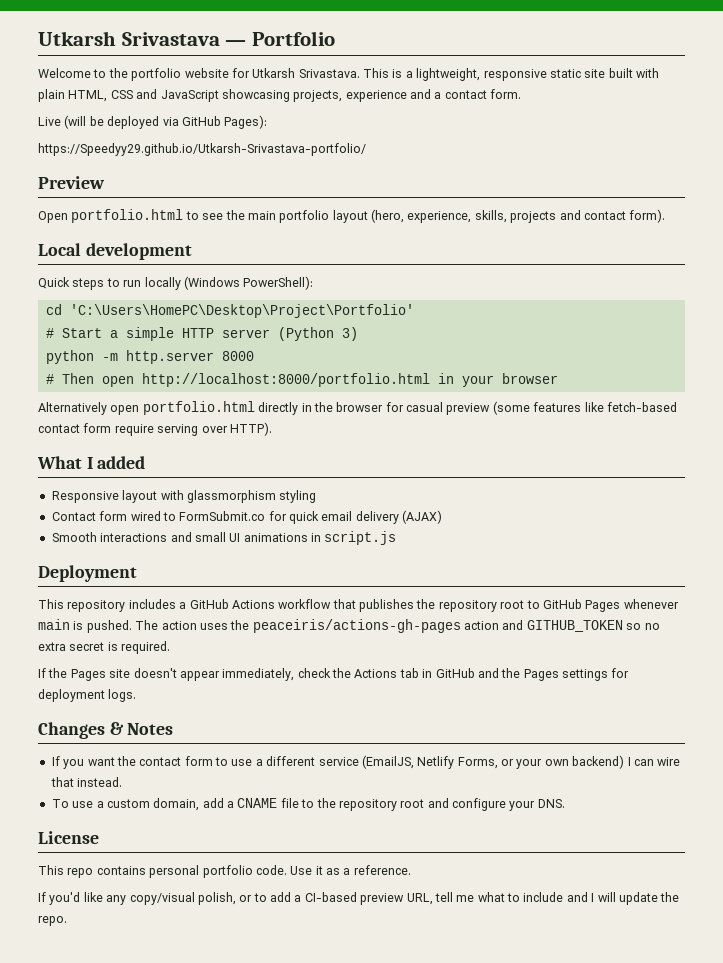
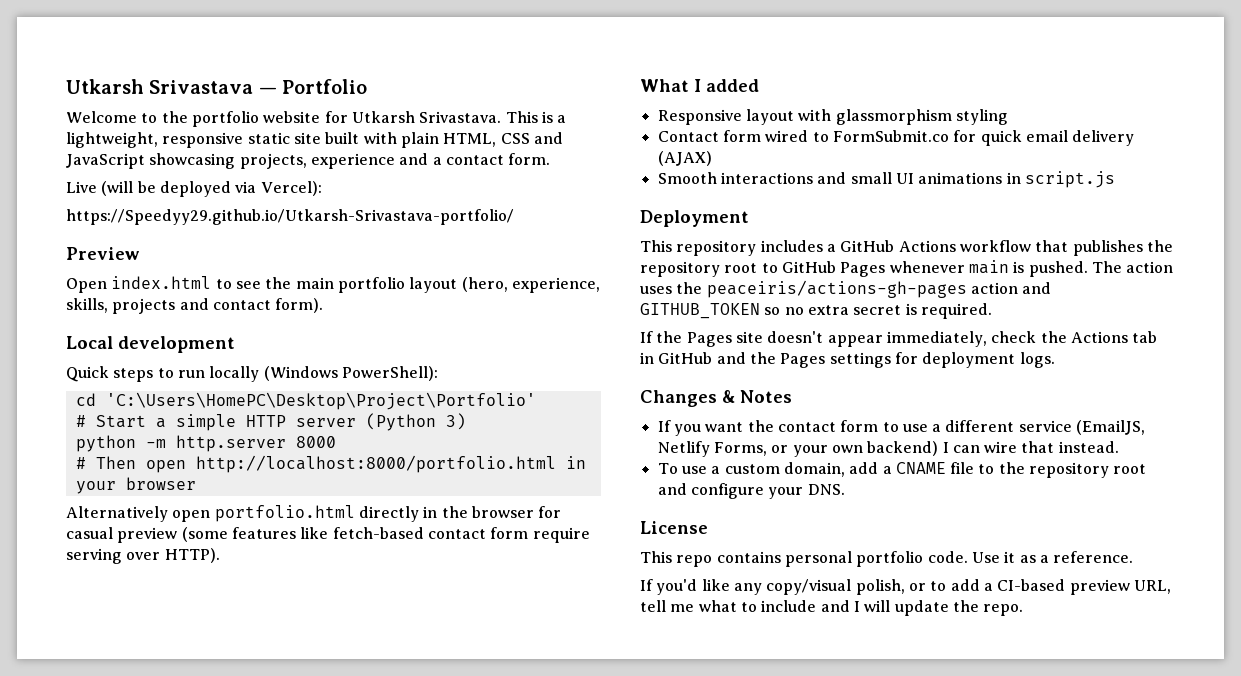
[181,115,268,129] GitHub Pages): -> [260,181,322,196] Vercel):
[71,209,184,223] portfolio.html -> [111,276,212,289] index.html

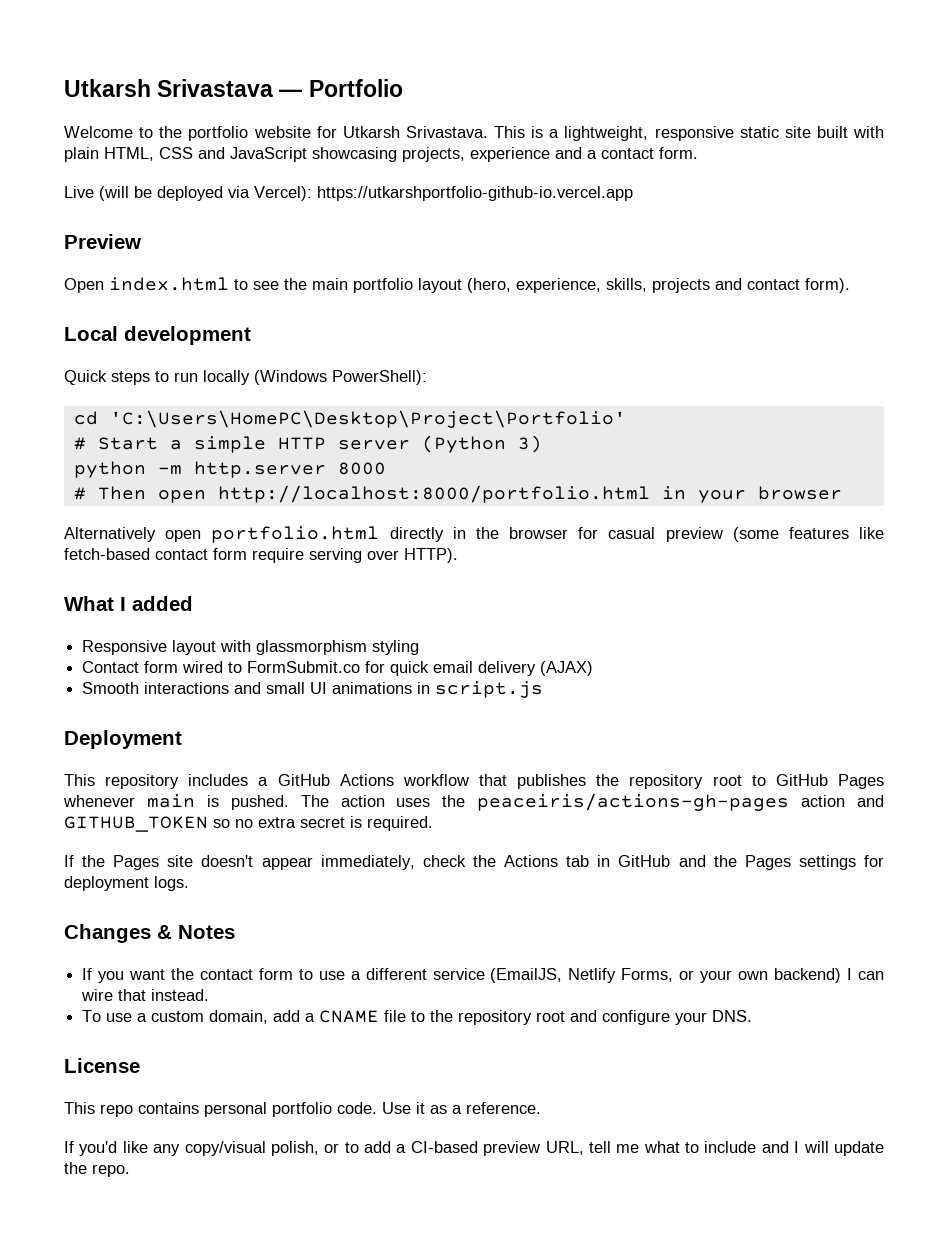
[66,209,514,225] // https://Speedyy29.github.io/Utkarsh-Srivastava-portfolio/ -> [317,186,633,201] https://utkarshportfolio-github-io.vercel.app

